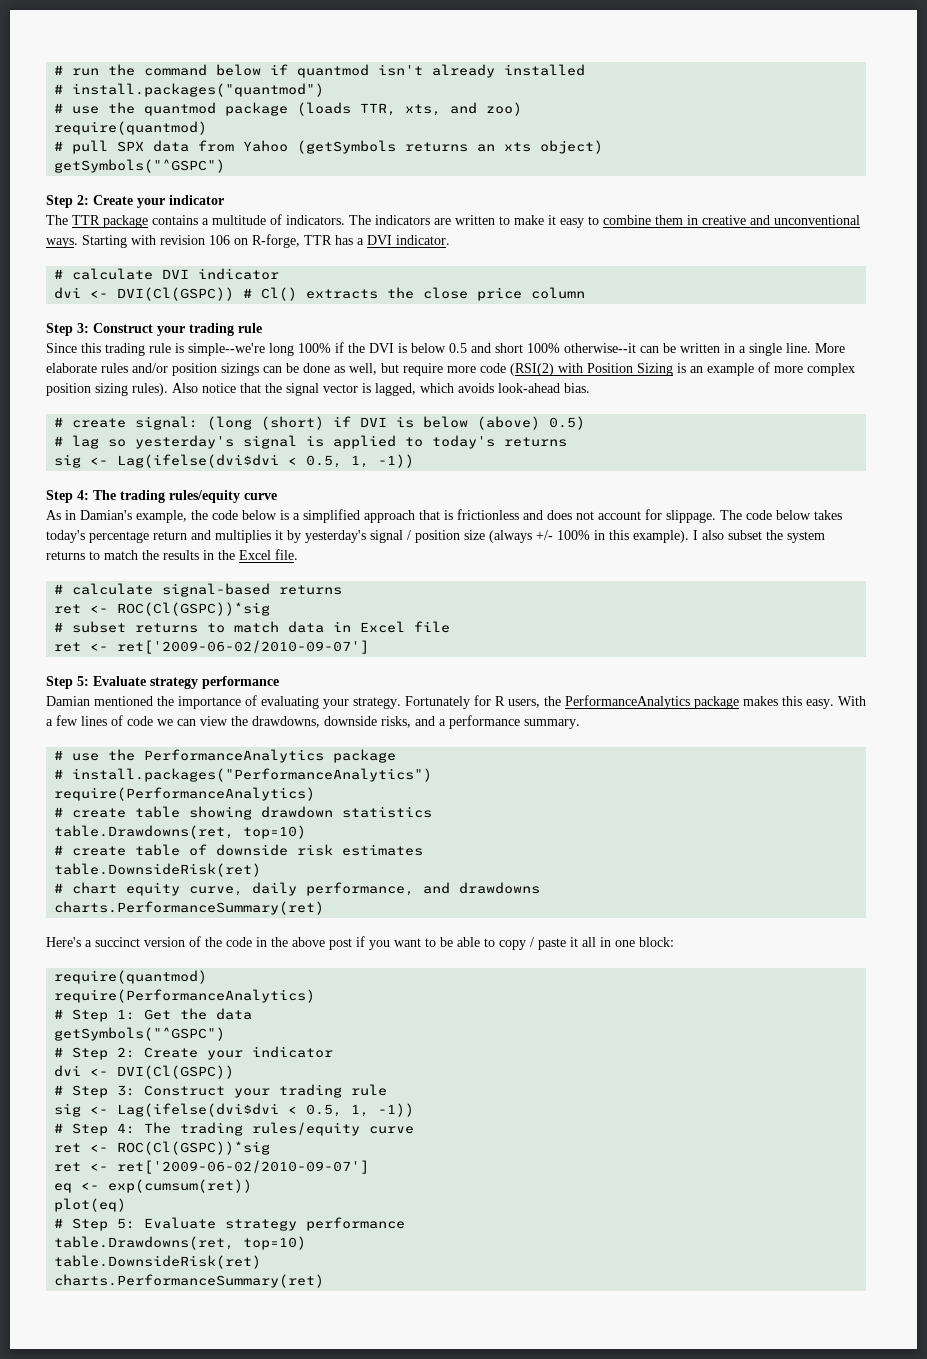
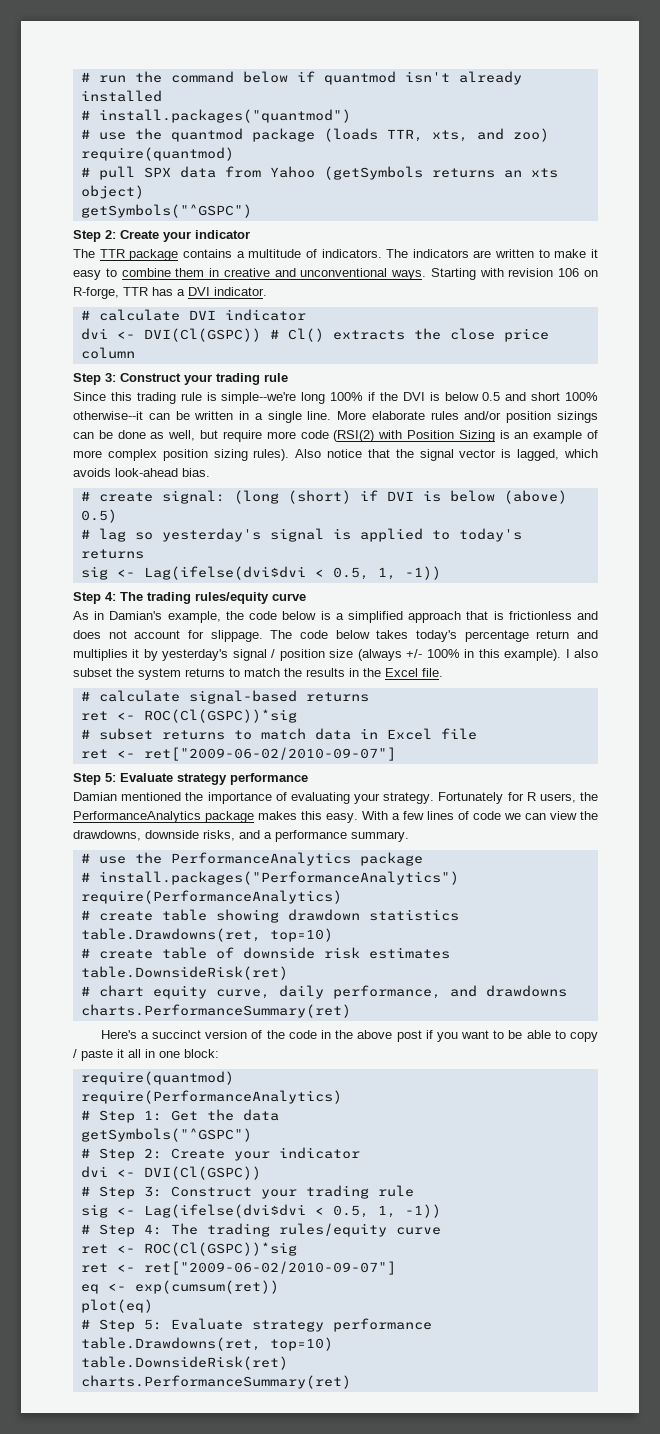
[117,640,370,654] ret['2009-06-02/2010-09-07'] -> [143,747,396,761] ret["2009-06-02/2010-09-07"]
[117,1160,370,1174] ret['2009-06-02/2010-09-07'] -> [143,1261,396,1275] ret["2009-06-02/2010-09-07"]

